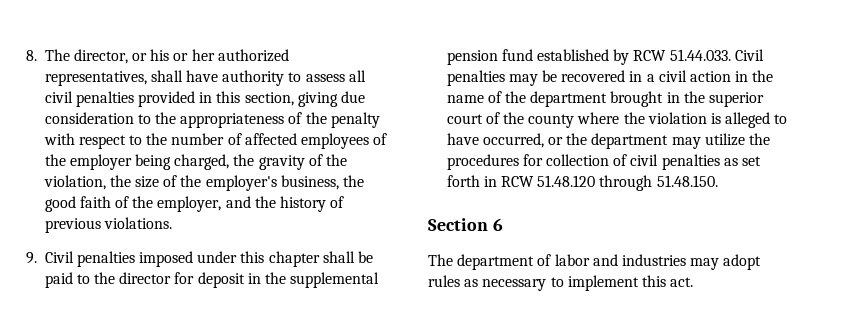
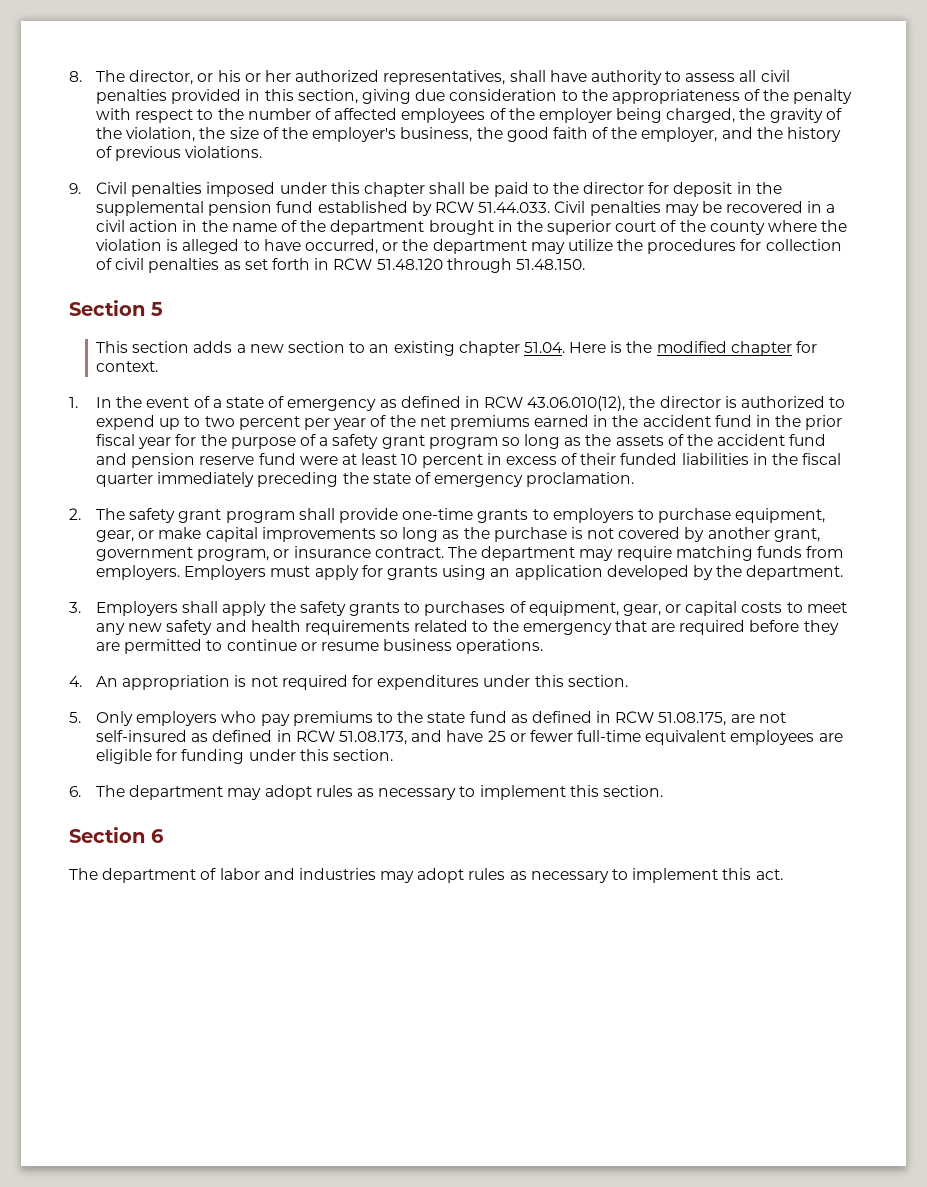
(718, 181) none -> [69,300,163,316] [96,341,818,356] [96,361,159,372] [69,396,846,411] [96,415,843,430] [96,434,827,449] [96,453,842,468] [96,472,635,487] [69,508,826,523] [96,527,820,542] [96,546,844,561] [96,565,844,580] [69,601,847,616] [96,620,839,635] [96,639,544,654] [69,675,628,690] [69,711,786,726] [96,730,843,745] [96,749,393,764] [69,785,663,800] // Section 5 // This section adds a new section to an existing chapter 51.04. Here is the modified chapter for context. // 1. In the event of a state of emergency as defined in RCW 43.06.010(12), the director is authorized to expend up to two percent per year of the net premiums earned in the accident fund in the prior fiscal year for the purpose of a safety grant program so long as the assets of the accident fund and pension reserve fund were at least 10 percent in excess of their funded liabilities in the fiscal quarter immediately preceding the state of emergency proclamation. // 2. The safety grant program shall provide one-time grants to employers to purchase equipment, gear, or make capital improvements so long as the purchase is not covered by another grant, government program, or insurance contract. The department may require matching funds from employers. Employers must apply for grants using an application developed by the department. // 3. Employers shall apply the safety grants to purchases of equipment, gear, or capital costs to meet any new safety and health requirements related to the emergency that are required before they are permitted to continue or resume business operations. // 4. An appropriation is not required for expenditures under this section. // 5. Only employers who pay premiums to the state fund as defined in RCW 51.08.175, are not self-insured as defined in RCW 51.08.173, and have 25 or fewer full-time equivalent employees are eligible for funding under this section. // 6. The department may adopt rules as necessary to implement this section.

